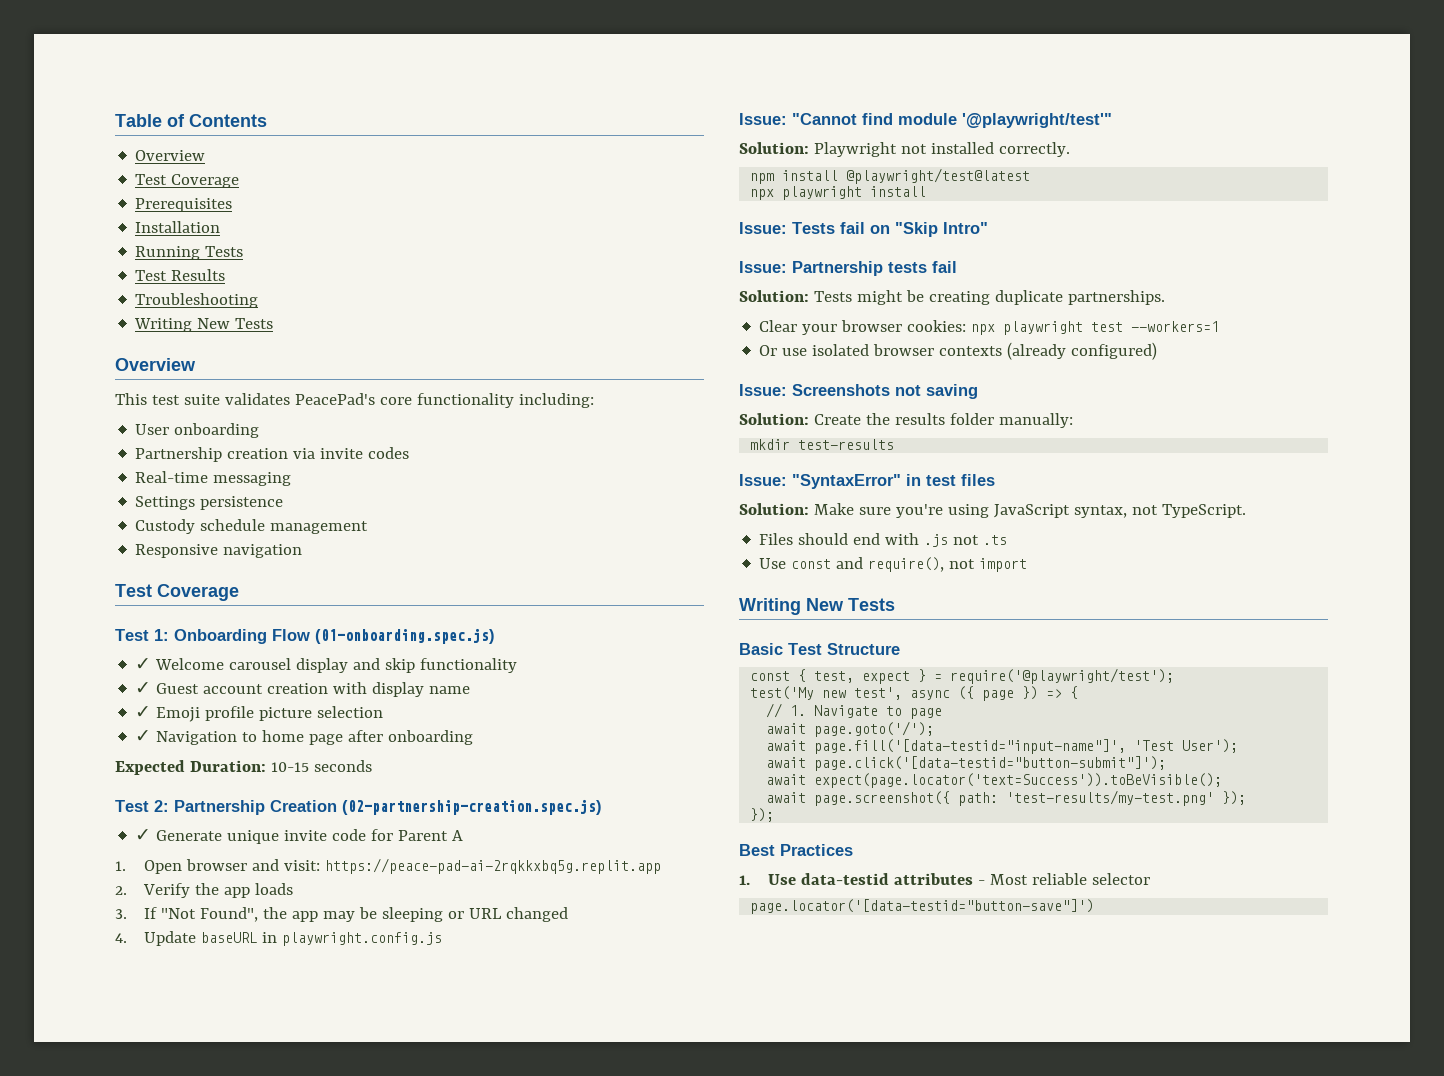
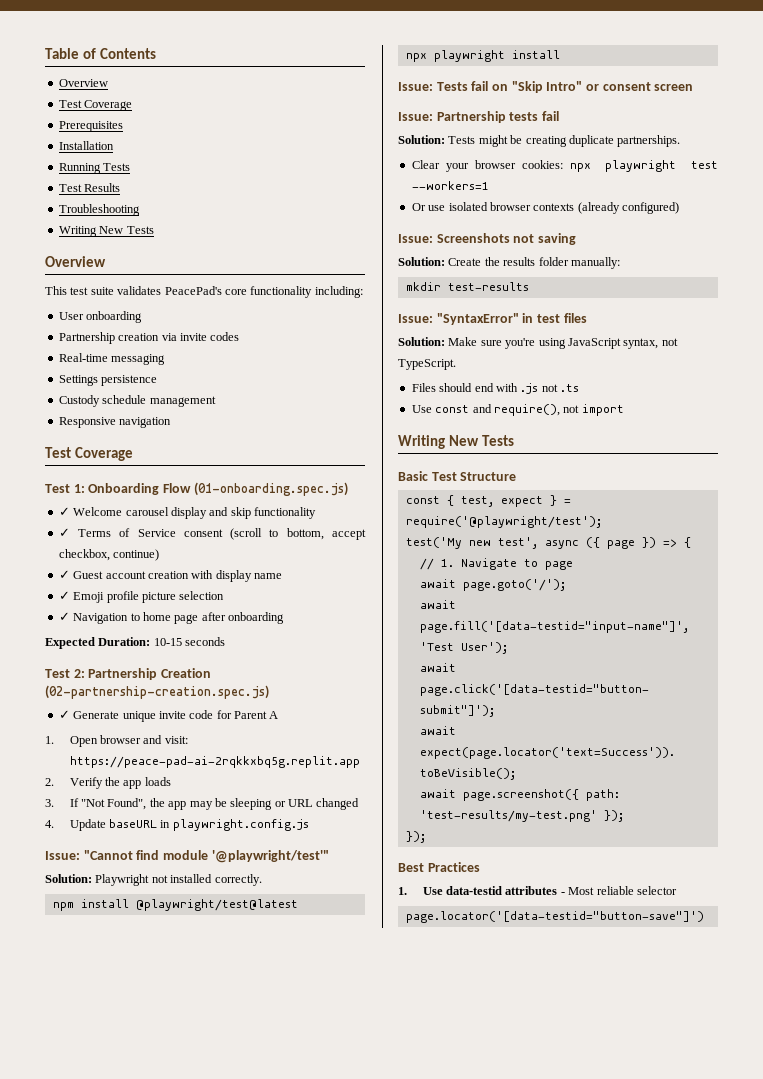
(518, 665) none -> [58,528,366,540] [58,549,160,561] // ✓ Terms of Service consent (scroll to bottom, accept checkbox, continue)
(988, 228) none -> [585,82,694,91] or consent screen

